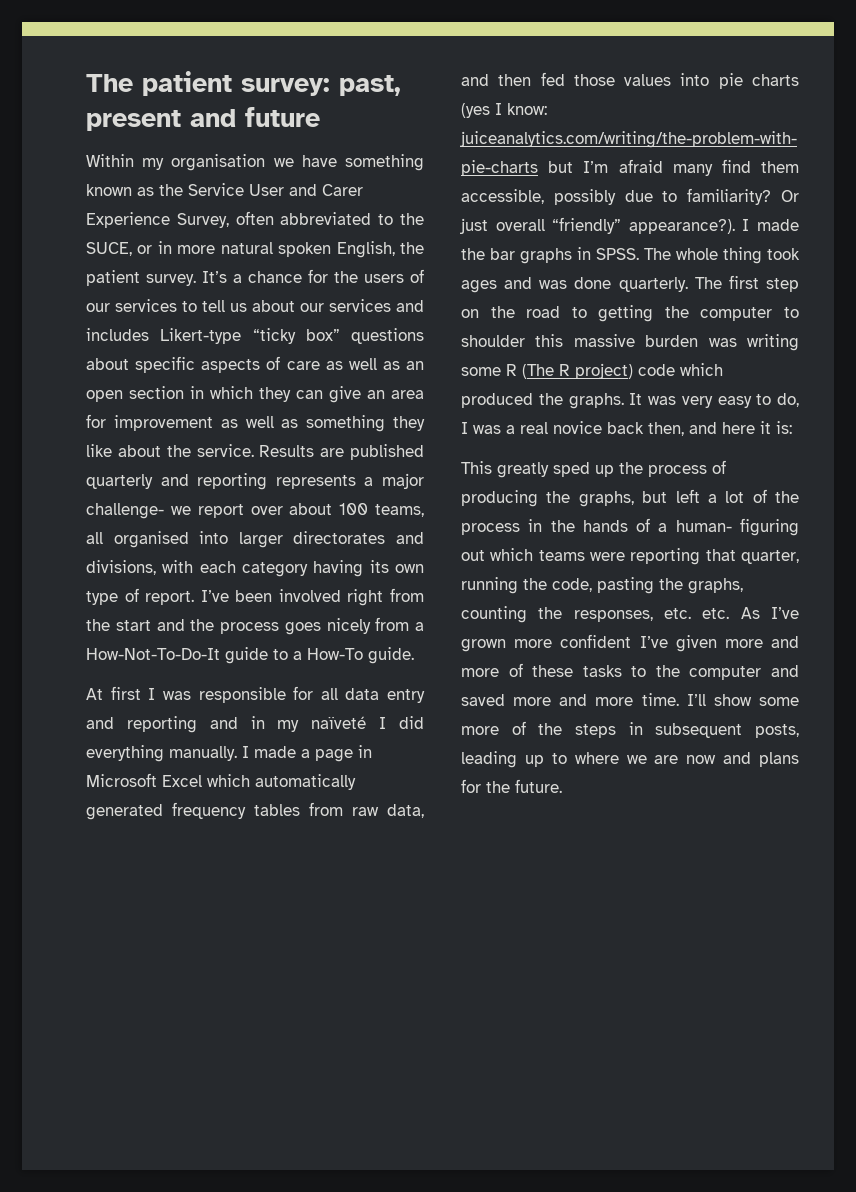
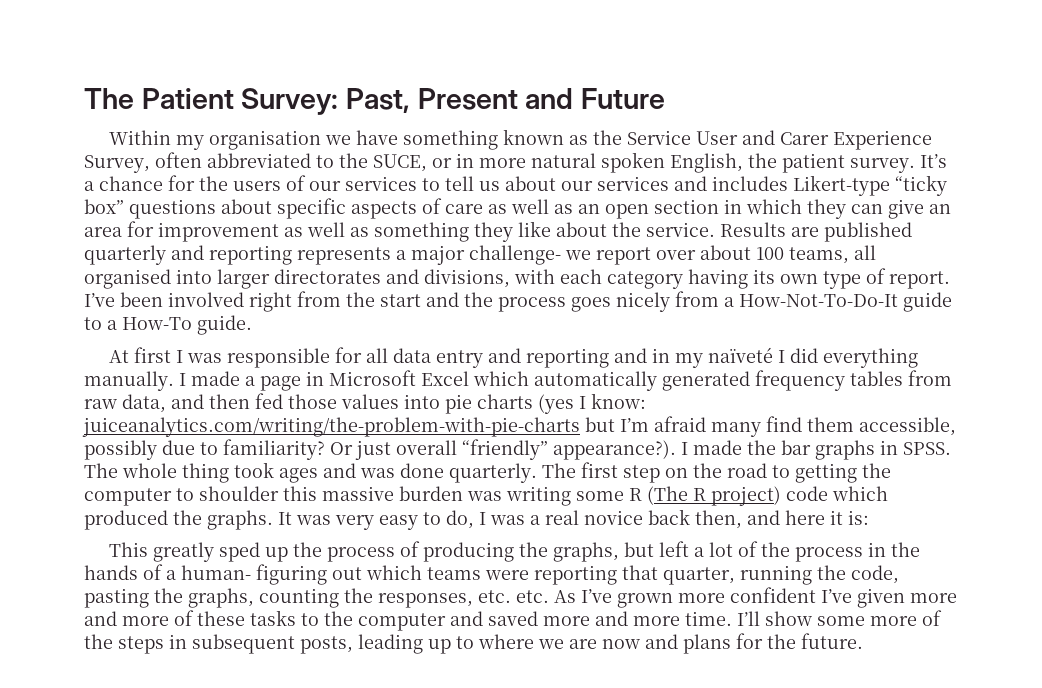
[86,71,401,96] [86,107,320,131] The patient survey: past, present and future -> [84,88,666,115] The Patient Survey: Past, Present and Future

